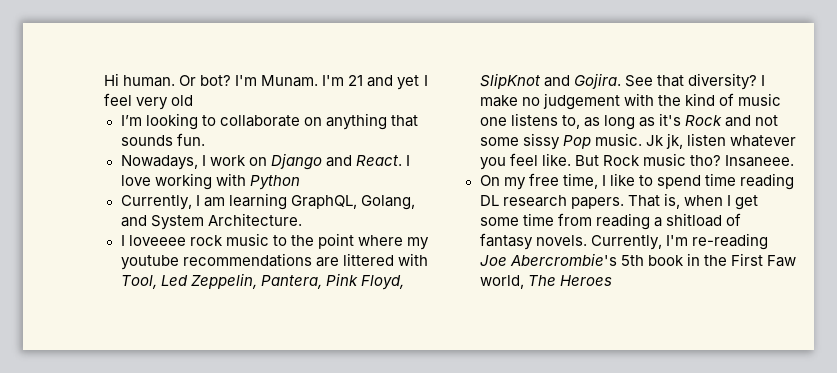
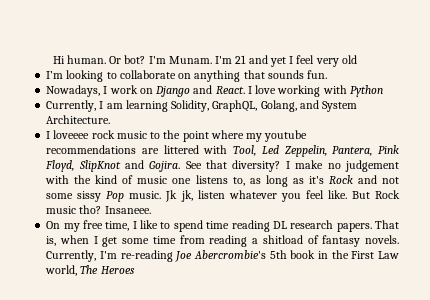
(287, 201) none -> [171,100,210,112] Solidity,
[766,255,796,267] Faw -> [378,251,400,259] Law

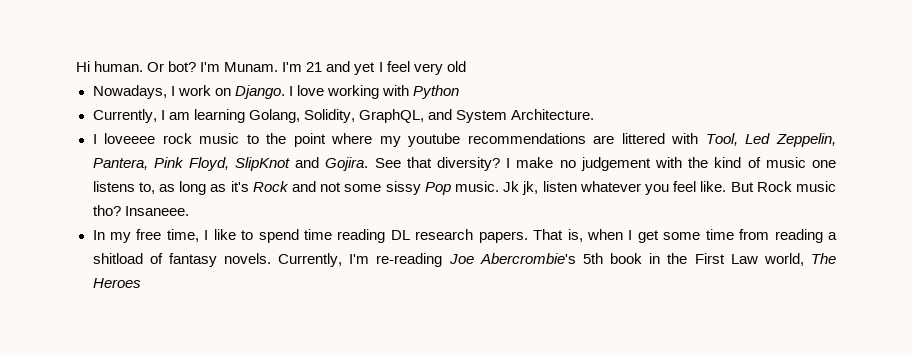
[46,70,328,82] // I’m looking to collaborate on anything that sounds fun. -> (466, 66) none
[155,85,245,97] Django and React. -> [234,85,285,99] Django.
(168, 106) none -> [248,109,300,123] Golang,
[260,100,297,112] Golang, -> (424, 116) none
[46,221,61,229] On -> [92,230,105,240] In

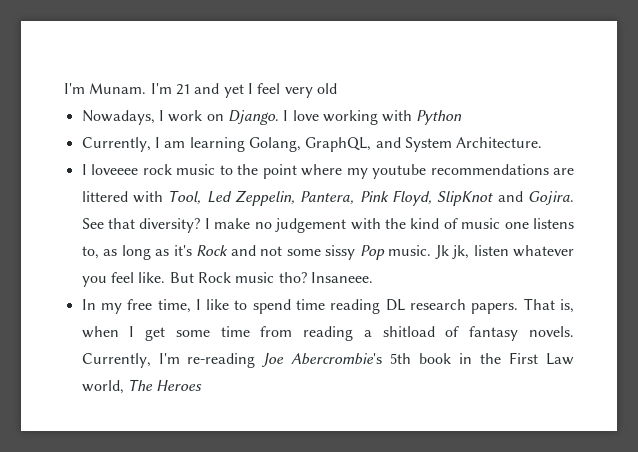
[76,61,197,72] Hi human. Or bot? -> (64, 88) none
[303,109,355,123] Solidity, -> (301, 144) none

